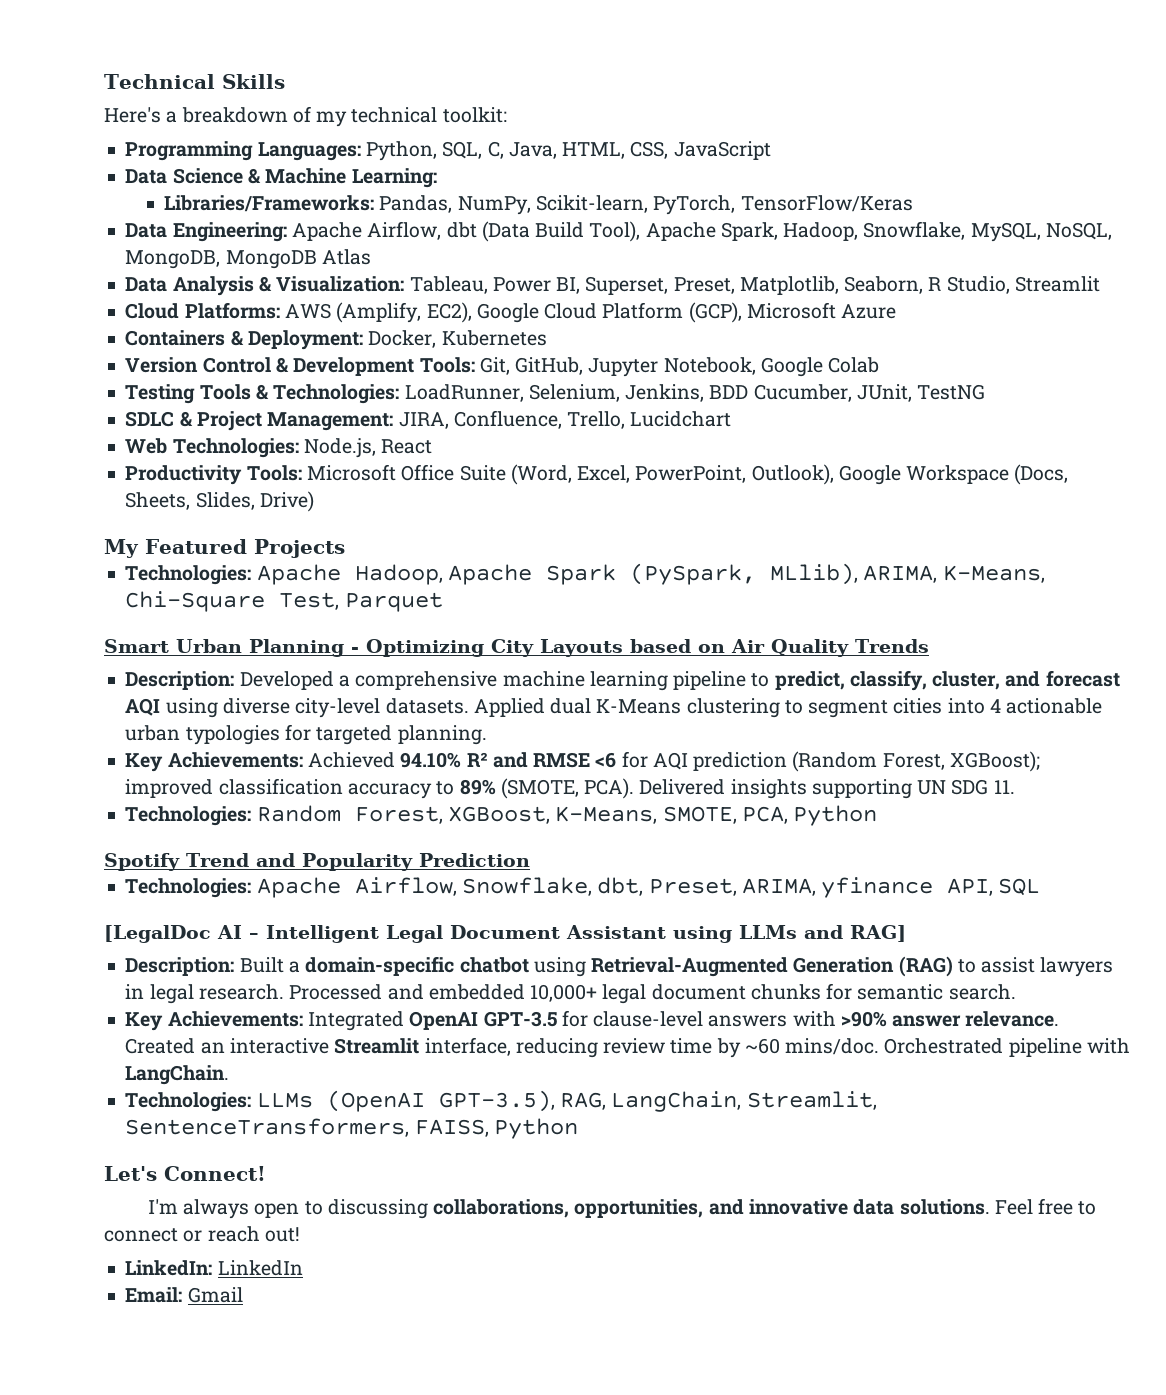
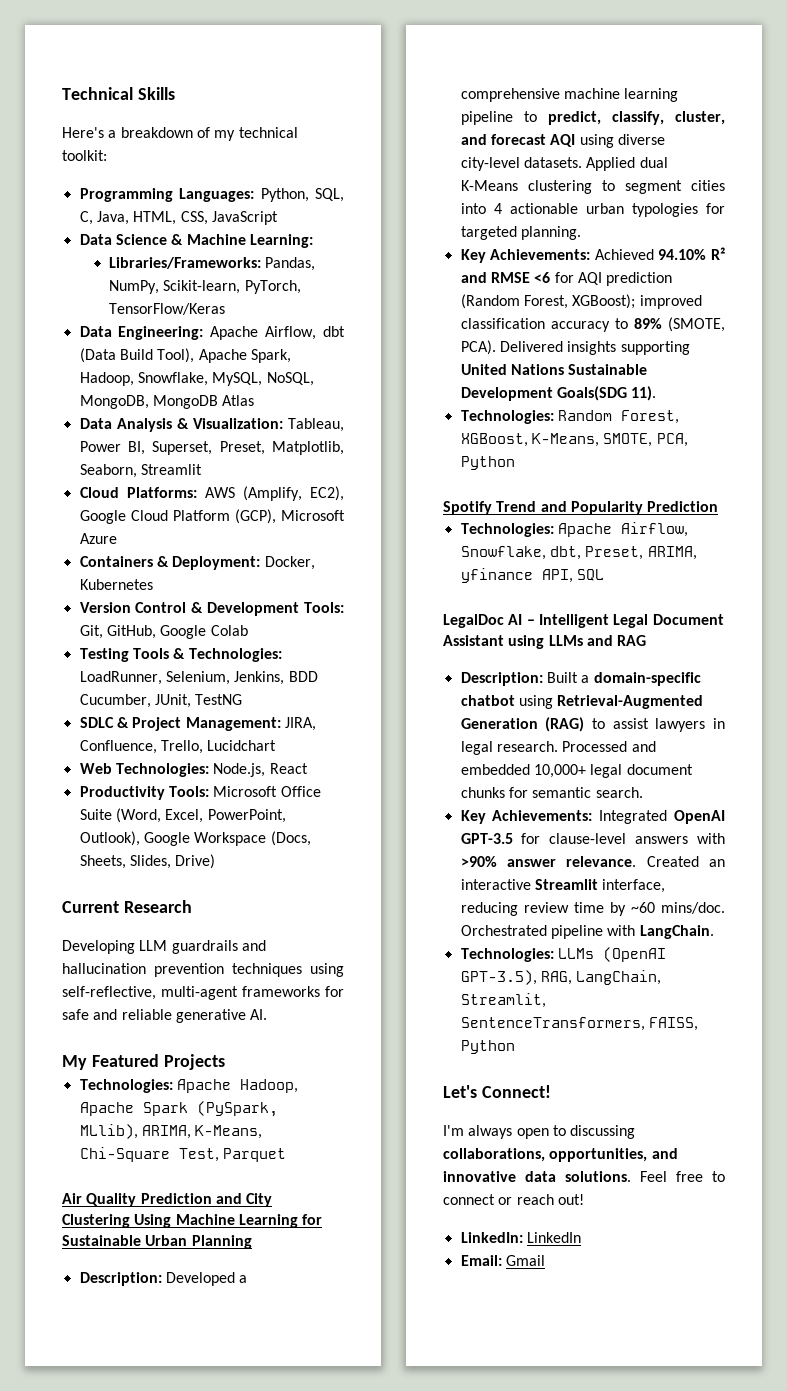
[928,276,1010,294] R Studio, -> (137, 471) none
[588,357,756,377] Jupyter Notebook, -> (156, 632) none
(314, 501) none -> [62,900,192,913] [62,940,266,954] [62,963,344,977] [62,986,344,1000] [62,1009,268,1023] // Current Research // Developing LLM guardrails and hallucination prevention techniques using self-reflective, multi-agent frameworks for safe and reliable generative AI.
[104,639,929,657] Smart Urban Planning - Optimizing City Layouts based on Air Quality Trends -> [62,1193,273,1207] [62,1214,323,1228] [62,1235,252,1249] Air Quality Prediction and City Clustering Using Machine Learning for Sustainable Urban Planning
[917,779,1015,795] UN SDG 11. -> [460,364,648,375] [460,386,657,401] United Nations Sustainable Development Goals(SDG 11).
[104,925,211,943] [LegalDoc -> [443,614,504,628] LegalDoc
[850,925,906,942] RAG] -> [617,635,647,646] RAG

